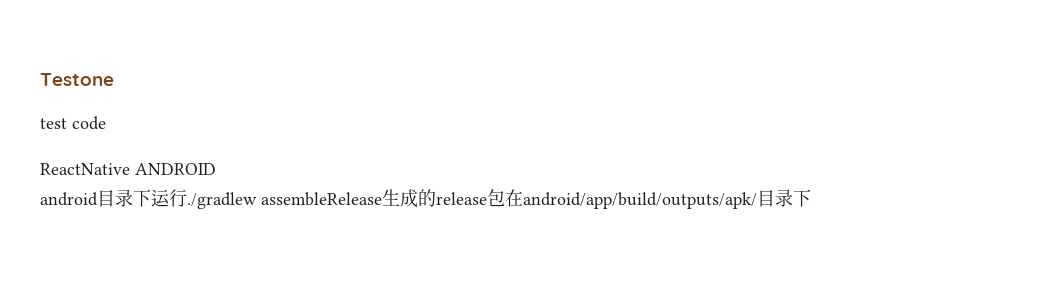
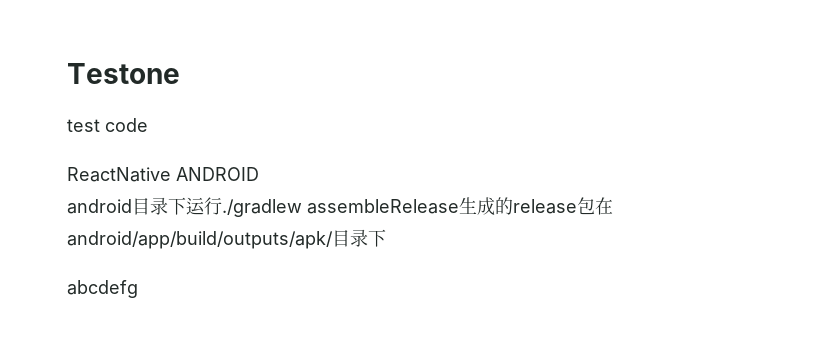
(811, 198) none -> [67,280,138,298] // abcdefg

